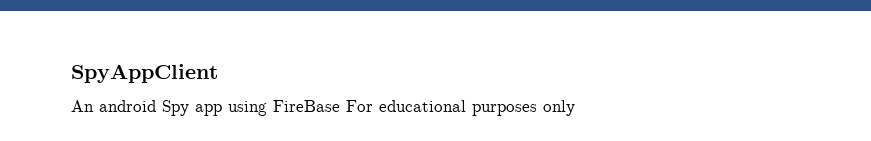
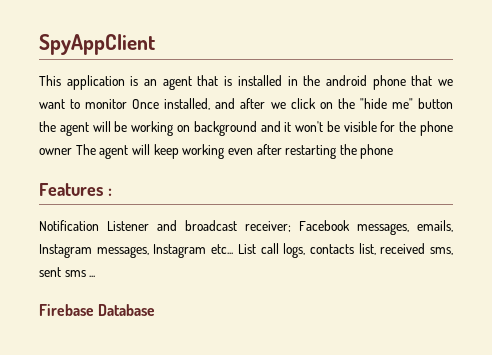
[71,100,575,116] An android Spy app using FireBase For educational purposes only -> [39,75,453,90] [39,98,454,110] [39,121,453,136] [39,144,394,159] [39,183,112,196] [39,220,453,235] [39,243,453,258] [39,267,96,277] [39,304,156,316] This application is an agent that is installed in the android phone that we want to monitor Once installed, and after we click on the "hide me" button the agent will be working on background and it won't be visible for the phone owner The agent will keep working even after restarting the phone // Features : // Notification Listener and broadcast receiver; Facebook messages, emails, Instagram messages, Instagram etc... List call logs, contacts list, received sms, sent sms ... // Firebase Database

